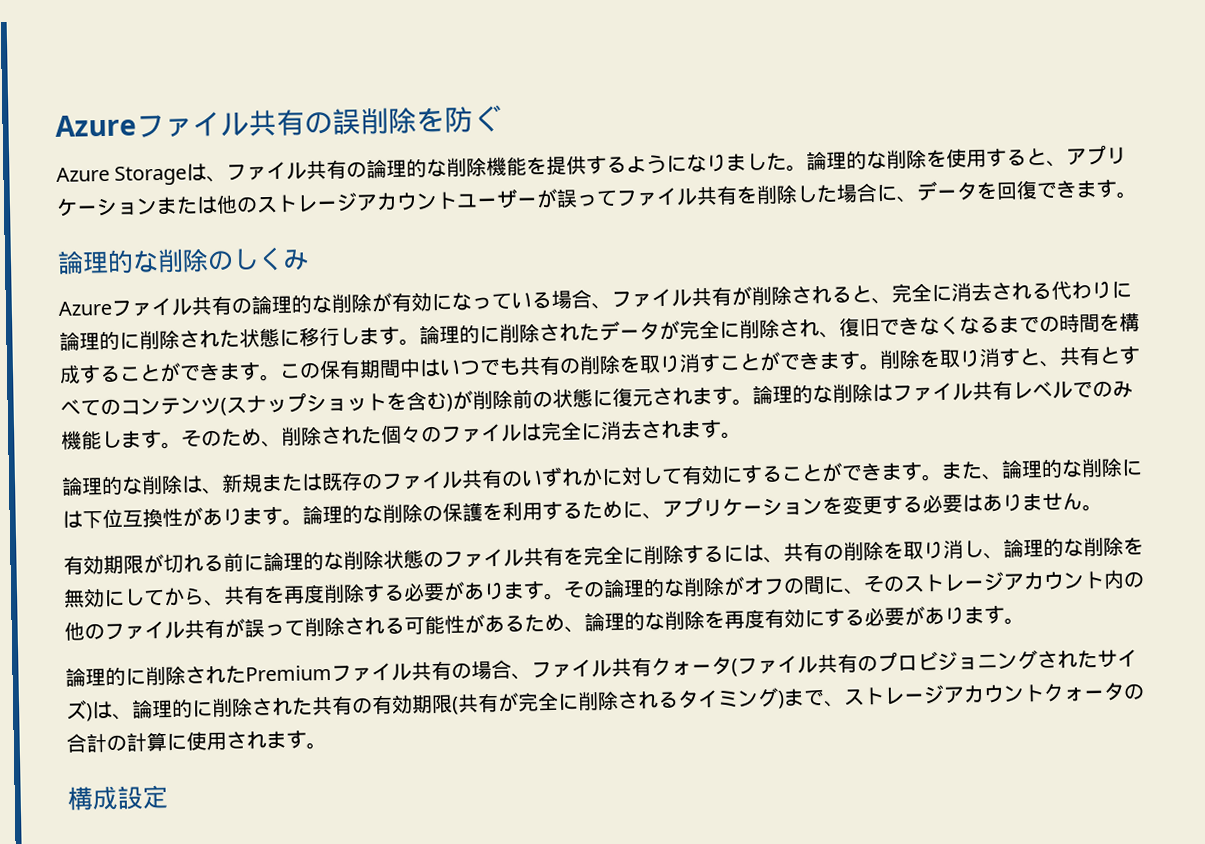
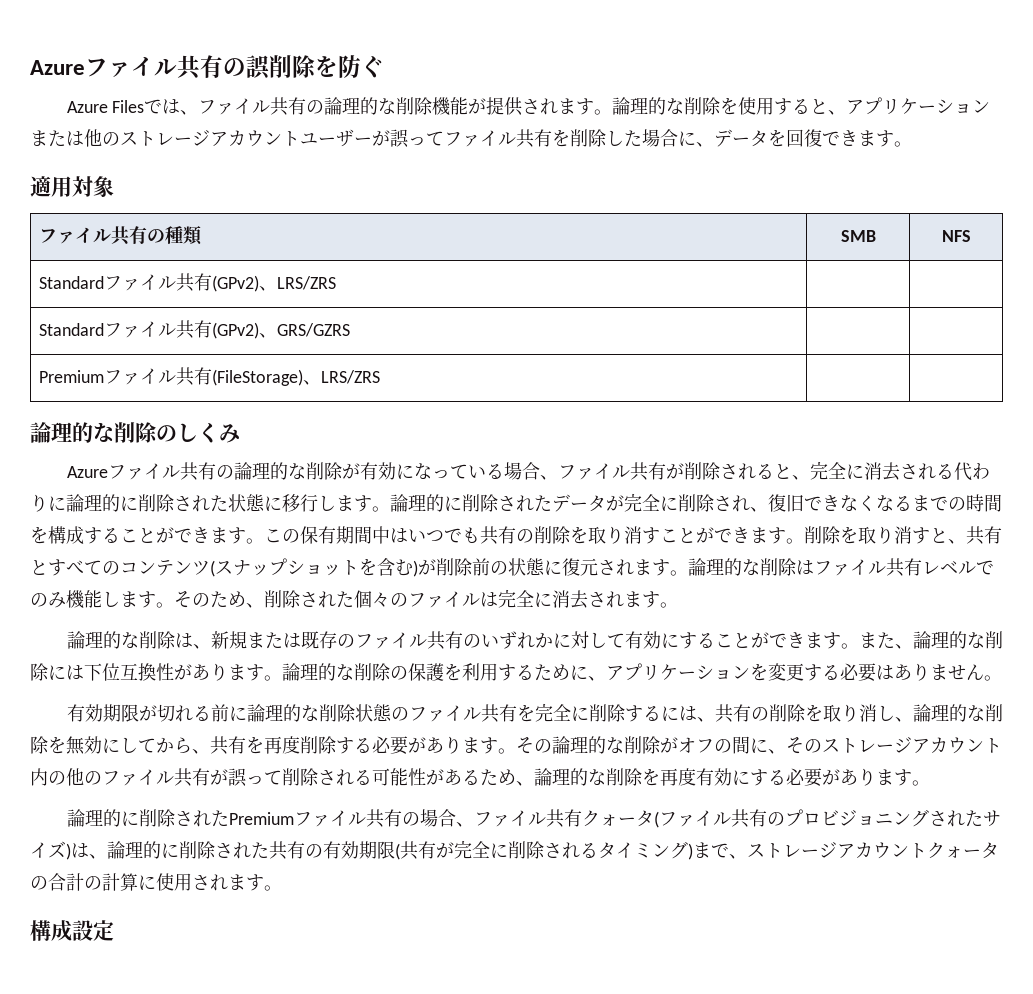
[114,165,188,186] Storage -> [112,99,163,114] Filesで
[526,152,788,176] を提供するようになりました -> [468,97,595,116] が提供されます
(1138, 195) none -> [30,176,114,197] [39,226,203,245] [840,230,876,242] [941,230,971,242] [39,273,337,292] [39,320,351,339] [39,367,381,386] // 適用対象 // ファイル共有の種類 | SMB | NFS // Standardファイル共有(GPv2)、LRS/ZRS | | // Standardファイル共有(GPv2)、GRS/GZRS | | // Premiumファイル共有(FileStorage)、LRS/ZRS | |

